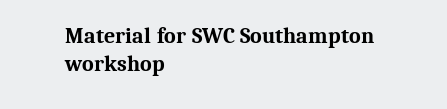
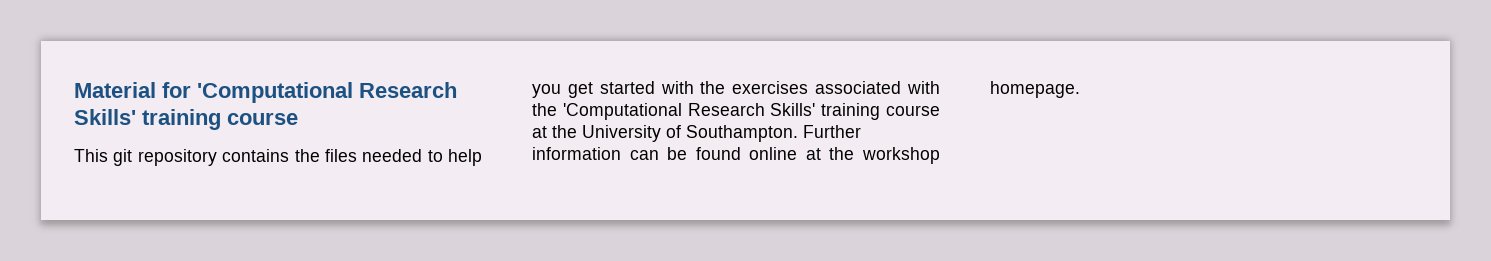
[191,27,375,48] [64,55,165,76] SWC Southampton workshop -> [197,82,457,103] [74,109,298,130] [74,149,482,166] [532,81,940,98] [532,103,940,120] [532,125,861,142] [532,147,940,164] [990,81,1080,98] 'Computational Research Skills' training course // This git repository contains the files needed to help you get started with the exercises associated with the 'Computational Research Skills' training course at the University of Southampton. Further information can be found online at the workshop homepage.

